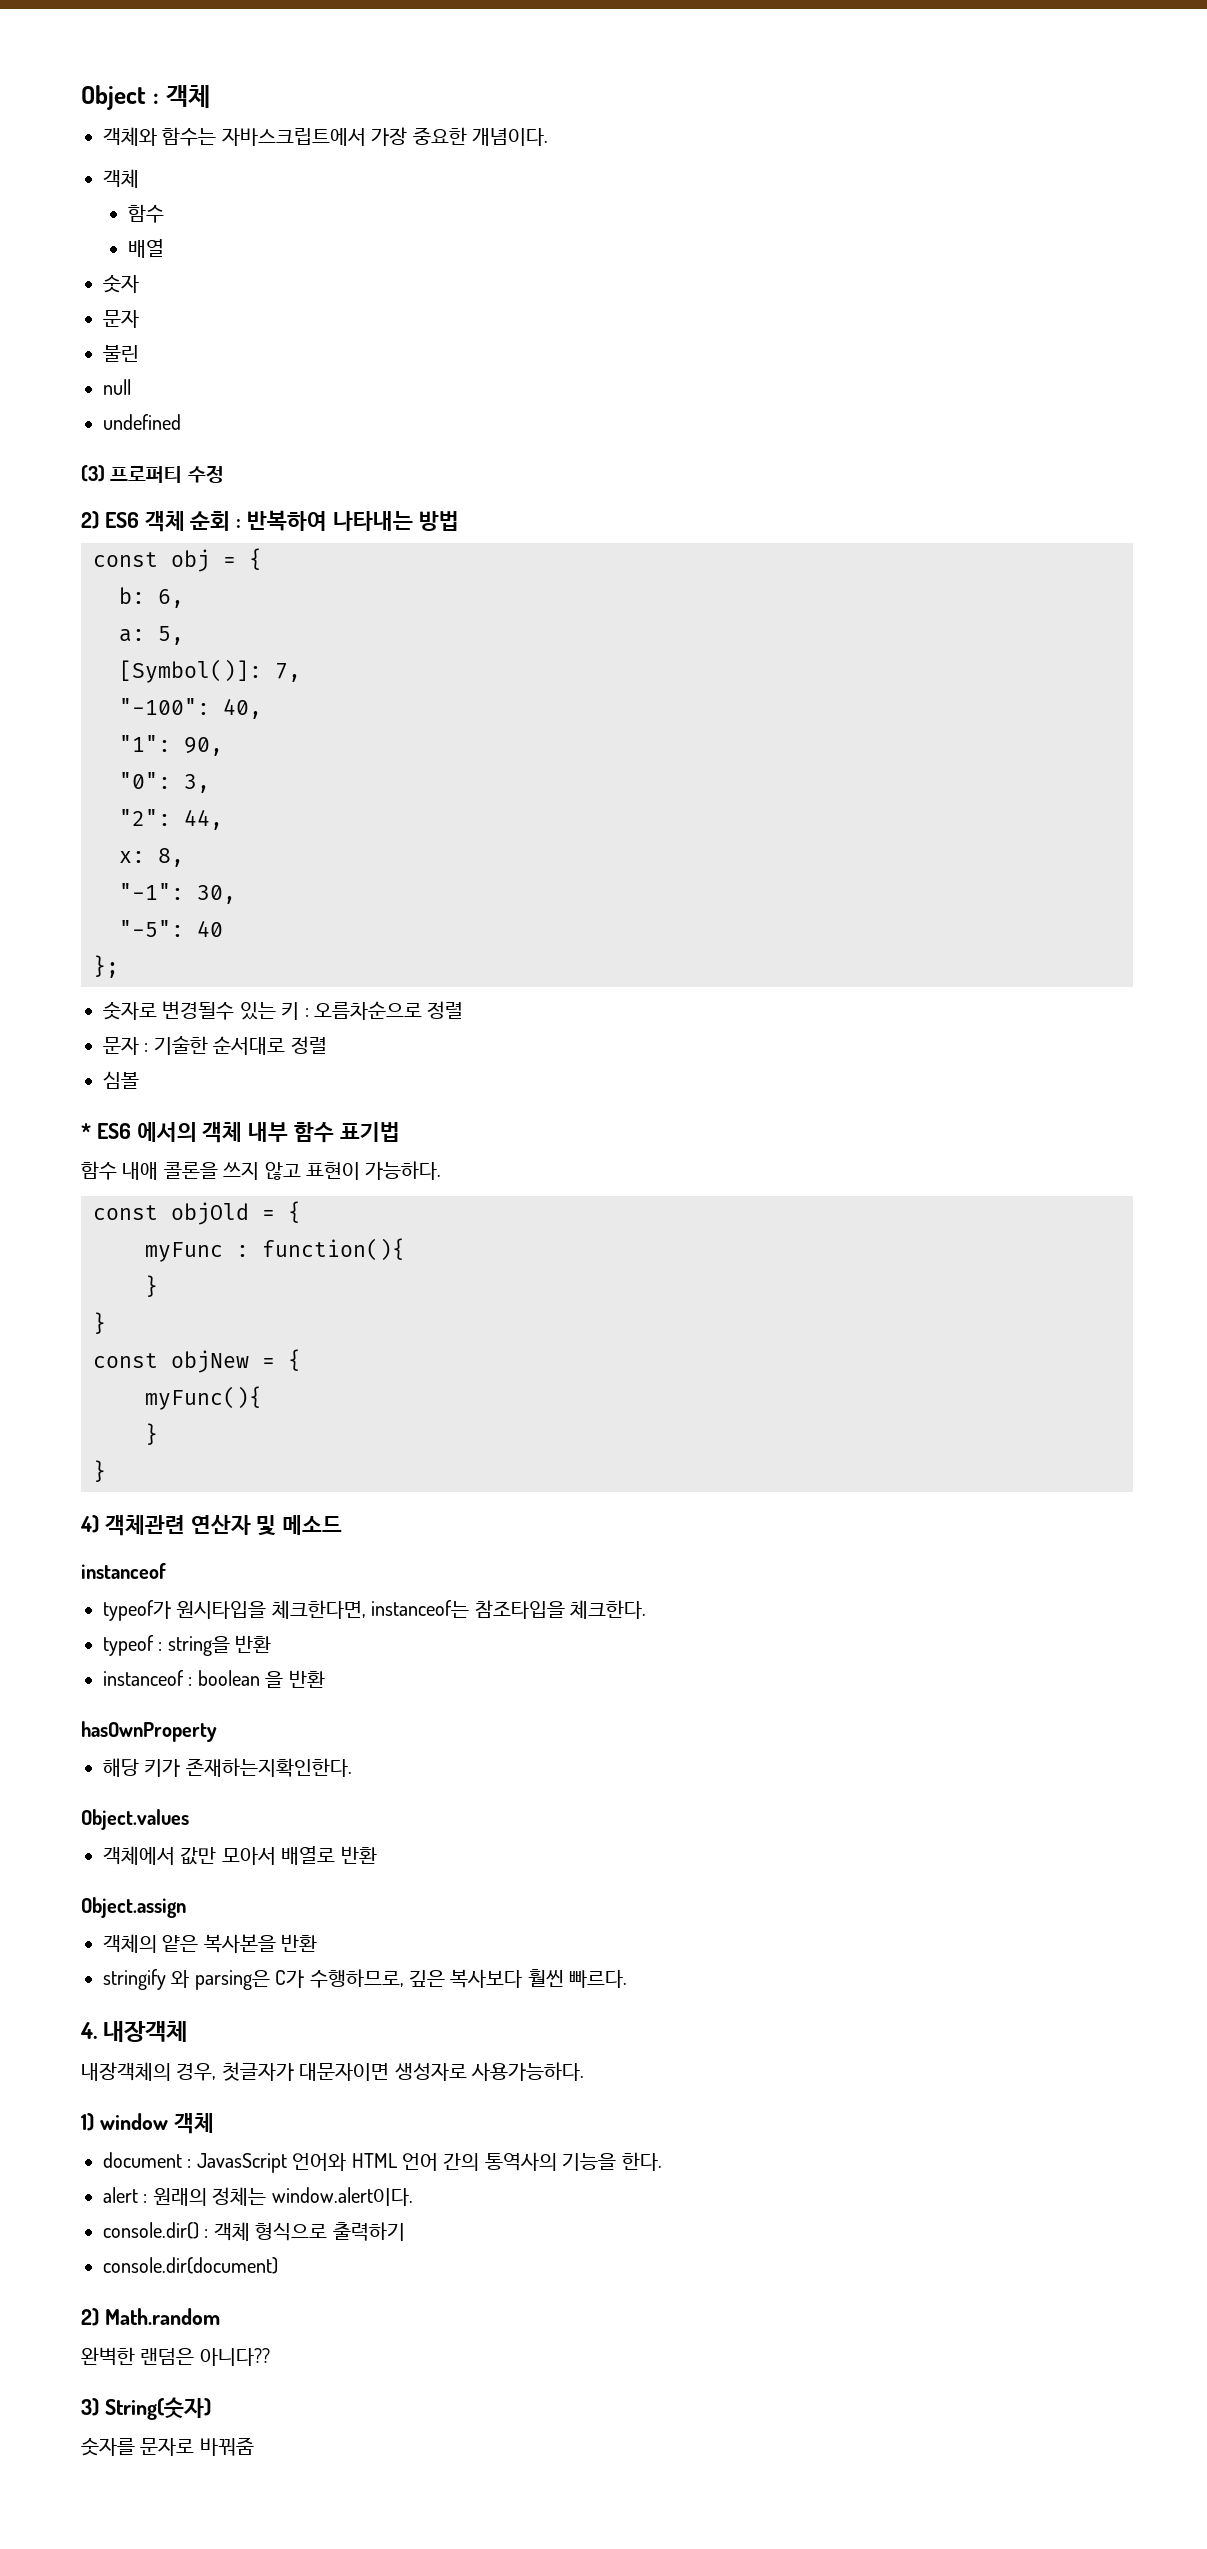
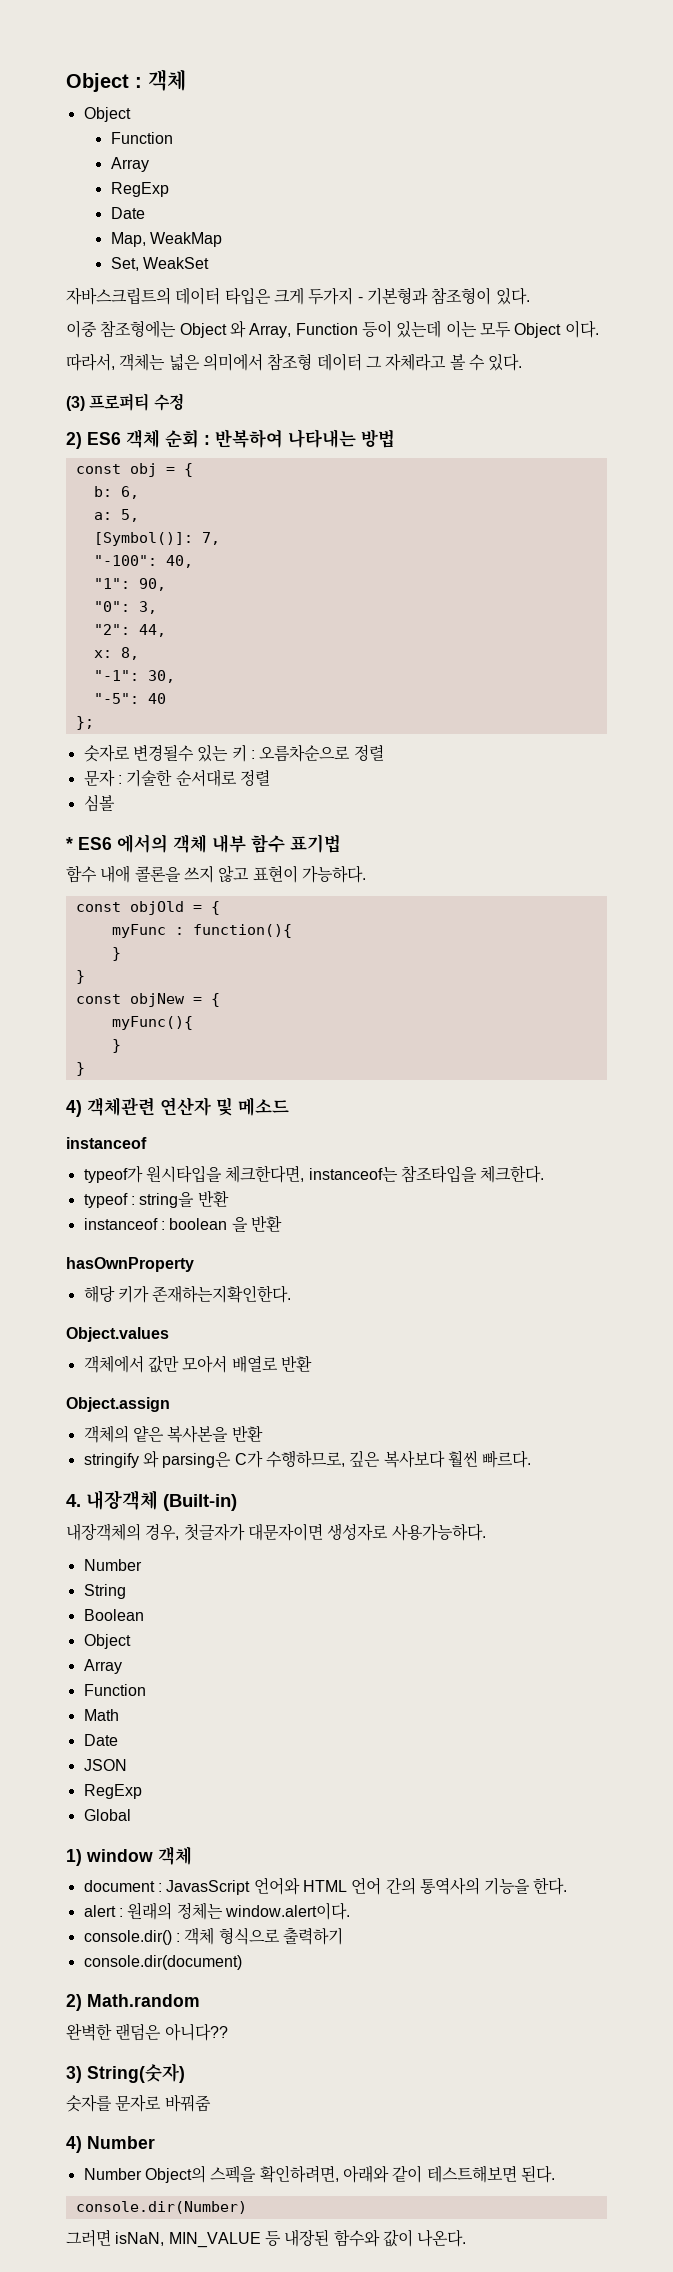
[103,127,548,146] [103,169,139,188] [128,204,165,223] [128,239,165,258] [103,275,139,293] [103,310,139,328] [103,345,139,362] [103,379,131,395] [103,414,181,430] 객체와 함수는 자바스크립트에서 가장 중요한 개념이다. // 객체 // 함수 // 배열 // 숫자 // 문자 // 불린 // null // undefined -> [83,107,131,122] [110,132,173,144] [110,157,149,172] [110,182,169,197] [110,207,145,219] [110,232,222,247] [110,257,209,271] [66,287,530,305] [66,320,599,338] [66,353,523,371] Object // Function // Array // RegExp // Date // Map, WeakMap // Set, WeakSet // 자바스크립트의 데이터 타입은 크게 두가지 - 기본형과 참조형이 있다. // 이중 참조형에는 Object 와 Array, Function 등이 있는데 이는 모두 Object 이다. // 따라서, 객체는 넓은 의미에서 참조형 데이터 그 자체라고 볼 수 있다.
(188, 2031) none -> [163,1494,237,1511] (Built-in)
(584, 2071) none -> [83,1559,142,1571] [83,1584,126,1599] [83,1609,144,1621] [83,1634,131,1649] [83,1659,122,1674] [83,1684,146,1696] [83,1709,119,1721] [83,1734,118,1746] [83,1759,127,1771] [83,1784,142,1799] [83,1809,131,1821] // Number // String // Boolean // Object // Array // Function // Math // Date // JSON // RegExp // Global
(254, 2446) none -> [66,2136,155,2153] [83,2165,555,2183] [75,2201,247,2214] [66,2229,467,2248] // 4) Number // Number Object의 스펙을 확인하려면, 아래와 같이 테스트해보면 된다. // console.dir(Number) // 그러면 isNaN, MIN_VALUE 등 내장된 함수와 값이 나온다.

